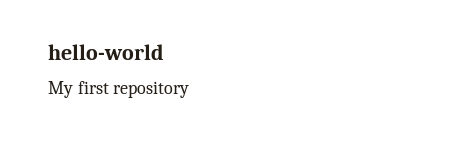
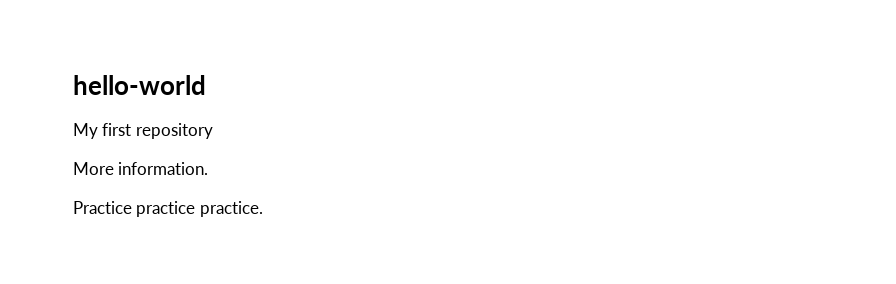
(190, 89) none -> [73,162,209,175] [73,201,263,217] // More information. // Practice practice practice.

